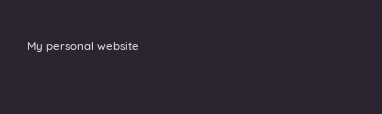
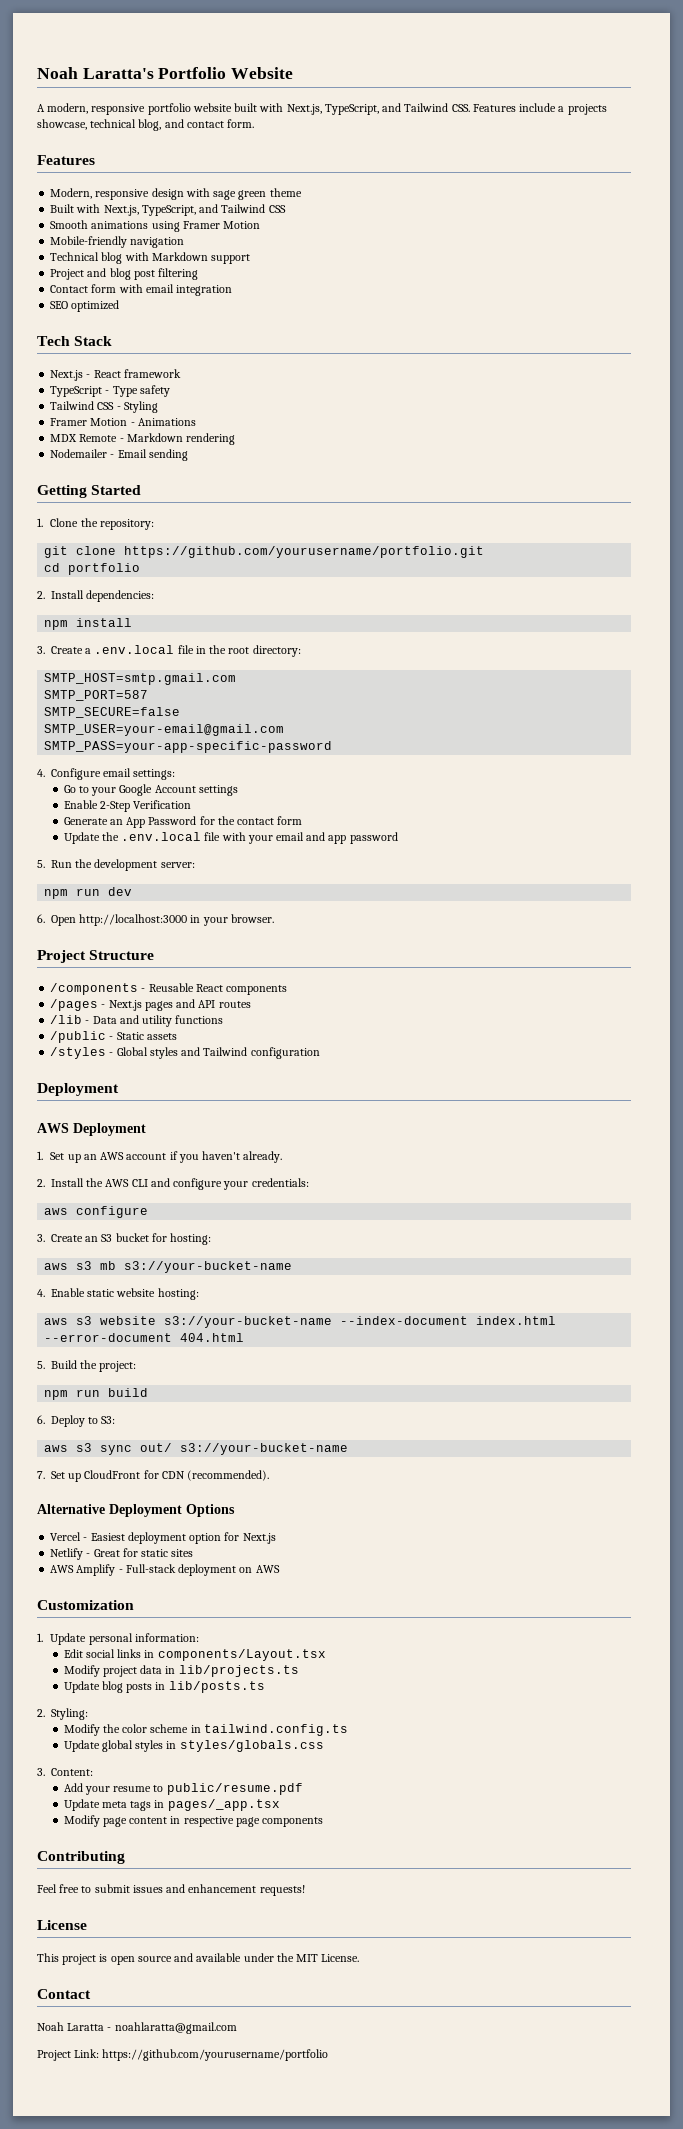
[27,42,140,52] My personal website -> [37,67,294,79] [37,103,607,115] [37,119,255,131] [37,155,95,165] [50,188,302,200] [50,204,286,216] [50,220,261,232] [50,236,185,248] [50,252,251,264] [50,268,199,280] [50,284,233,296] [50,300,120,312] [37,336,113,346] [50,369,181,381] [50,385,170,397] [50,401,158,413] [50,418,196,426] [50,433,236,445] [50,449,188,461] [37,485,142,498] [37,518,154,530] [44,546,485,558] [44,563,141,575] [37,590,155,602] [44,618,133,630] [37,645,301,657] [44,673,237,685] [44,690,149,701] [44,707,181,718] [44,724,285,736] [44,741,333,753] [37,768,176,780] [63,784,238,796] [63,800,192,812] [63,816,303,828] [63,832,398,844] [37,859,195,871] [44,887,133,899] [37,914,274,926] [37,950,155,963] [50,983,288,995] [50,999,251,1011] [50,1015,224,1027] [50,1031,177,1043] [50,1047,320,1059] [37,1083,119,1096] [37,1123,146,1136] [37,1151,283,1163] [37,1178,309,1190] [44,1206,149,1218] [37,1233,212,1245] [44,1261,293,1273] [37,1288,199,1300] [44,1316,557,1328] [44,1333,245,1342] [37,1360,137,1372] [44,1388,149,1400] [37,1415,116,1427] [44,1443,349,1455] [37,1470,270,1482] [37,1504,235,1517] [50,1532,276,1544] [50,1548,194,1560] [50,1564,280,1576] [37,1600,134,1610] [37,1633,199,1645] [63,1649,326,1661] [63,1665,299,1677] [63,1681,265,1693] [37,1708,88,1720] [63,1724,348,1736] [63,1740,324,1752] [37,1768,93,1776] [63,1783,303,1795] [63,1799,280,1811] [63,1815,323,1827] [37,1851,125,1864] [37,1884,305,1896] [37,1920,87,1930] [37,1953,360,1965] [37,1989,91,1999] [37,2022,237,2034] [37,2049,329,2061] Noah Laratta's Portfolio Website // A modern, responsive portfolio website built with Next.js, TypeScript, and Tailwind CSS. Features include a projects showcase, technical blog, and contact form. // Features // Modern, responsive design with sage green theme // Built with Next.js, TypeScript, and Tailwind CSS // Smooth animations using Framer Motion // Mobile-friendly navigation // Technical blog with Markdown support // Project and blog post filtering // Contact form with email integration // SEO optimized // Tech Stack // Next.js - React framework // TypeScript - Type safety // Tailwind CSS - Styling // Framer Motion - Animations // MDX Remote - Markdown rendering // Nodemailer - Email sending // Getting Started // 1. Clone the repository: // git clone https://github.com/yourusername/portfolio.git // cd portfolio // 2. Install dependencies: // npm install // 3. Create a .env.local file in the root directory: // SMTP_HOST=smtp.gmail.com // SMTP_PORT=587 // SMTP_SECURE=false // SMTP_USER=your-email@gmail.com // SMTP_PASS=your-app-specific-password // 4. Configure email settings: // Go to your Google Account settings // Enable 2-Step Verification // Generate an App Password for the contact form // Update the .env.local file with your email and app password // 5. Run the development server: // npm run dev // 6. Open http://localhost:3000 in your browser. // Project Structure // /components - Reusable React components // /pages - Next.js pages and API routes // /lib - Data and utility functions // /public - Static assets // /styles - Global styles and Tailwind configuration // Deployment // AWS Deployment // 1. Set up an AWS account if you haven't already. // 2. Install the AWS CLI and configure your credentials: // aws configure // 3. Create an S3 bucket for hosting: // aws s3 mb s3://your-bucket-name // 4. Enable static website hosting: // aws s3 website s3://your-bucket-name --index-document index.html --error-document 404.html // 5. Build the project: // npm run build // 6. Deploy to S3: // aws s3 sync out/ s3://your-bucket-name // 7. Set up CloudFront for CDN (recommended). // Alternative Deployment Options // Vercel - Easiest deployment option for Next.js // Netlify - Great for static sites // AWS Amplify - Full-stack deployment on AWS // Customization // 1. Update personal information: // Edit social links in components/Layout.tsx // Modify project data in lib/projects.ts // Update blog posts in lib/posts.ts // 2. Styling: // Modify the color scheme in tailwind.config.ts // Update global styles in styles/globals.css // 3. Content: // Add your resume to public/resume.pdf // Update meta tags in pages/_app.tsx // Modify page content in respective page components // Contributing // Feel free to submit issues and enhancement requests! // License // This project is open source and available under the MIT License. // Contact // Noah Laratta - noahlaratta@gmail.com // Project Link: https://github.com/yourusername/portfolio

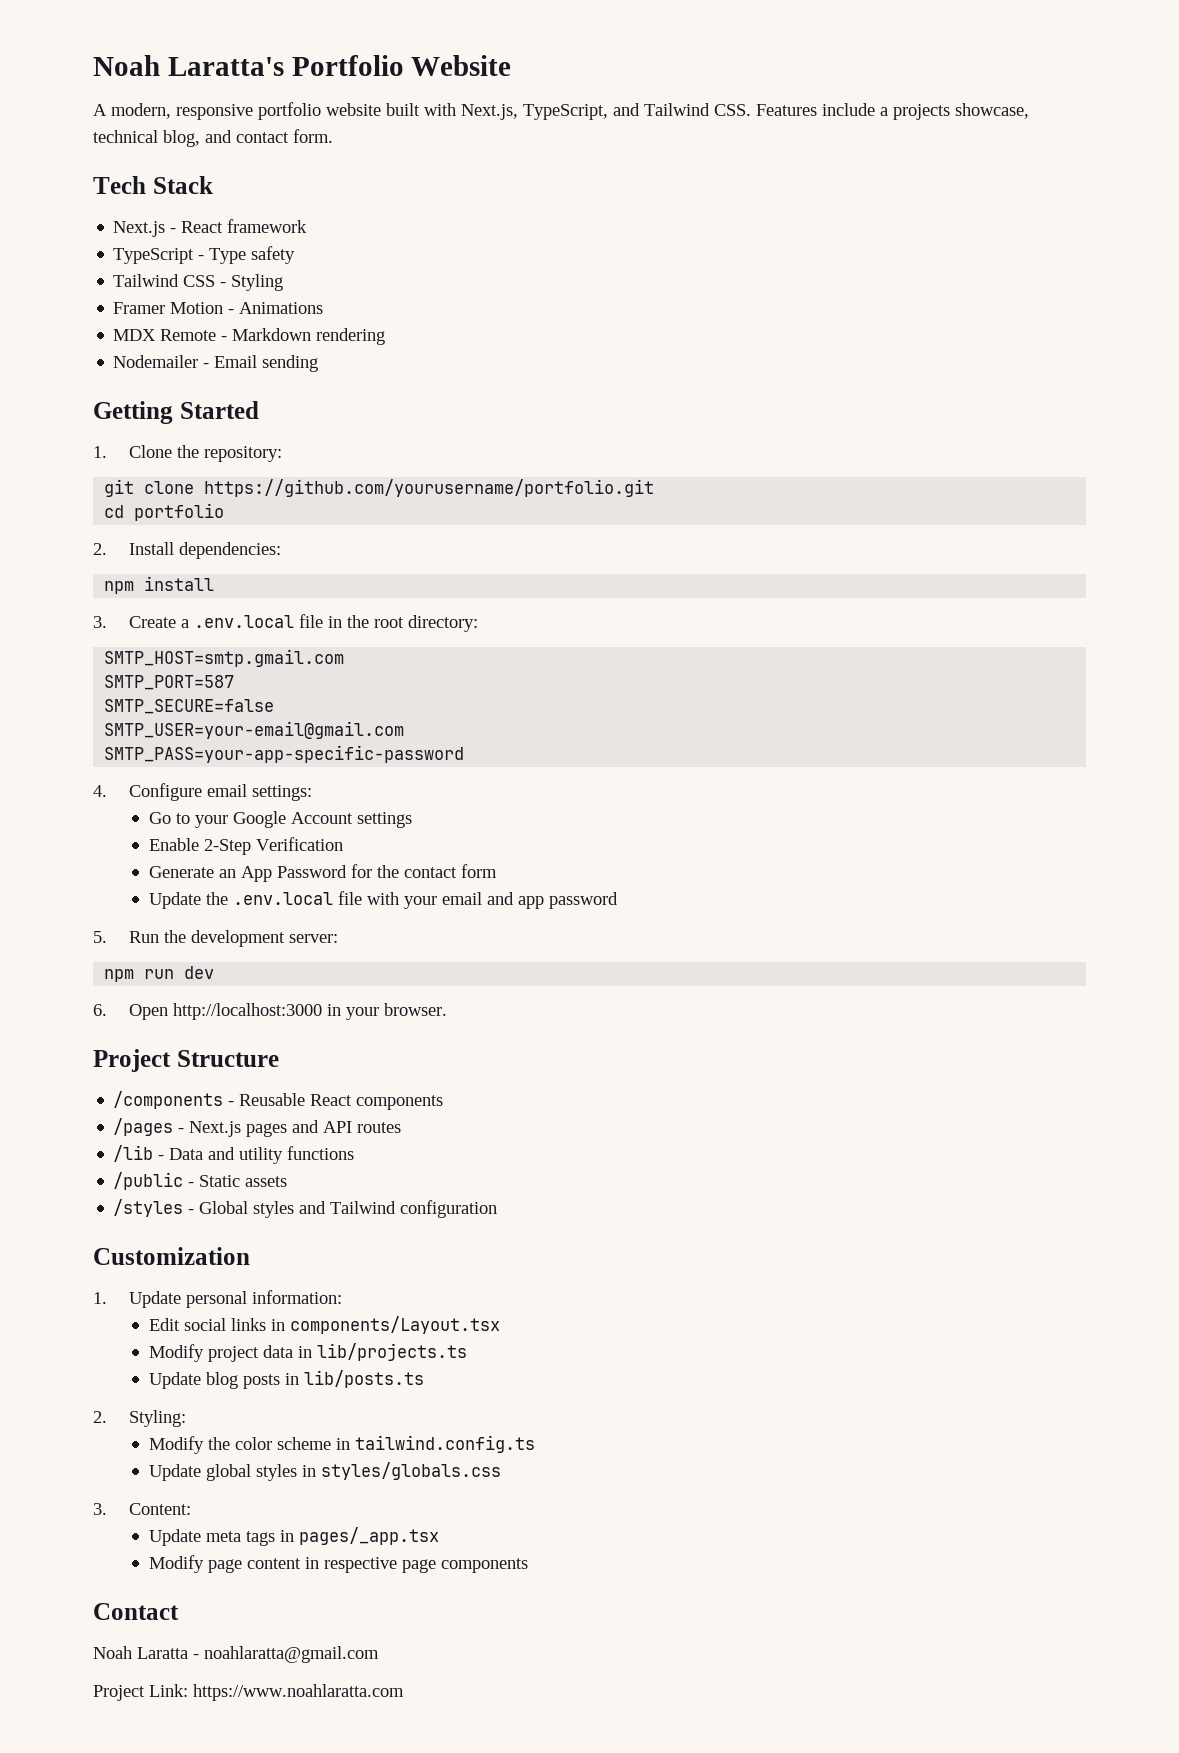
[37,155,95,165] [50,188,302,200] [50,204,286,216] [50,220,261,232] [50,236,185,248] [50,252,251,264] [50,268,199,280] [50,284,233,296] [50,300,120,312] // Features // Modern, responsive design with sage green theme // Built with Next.js, TypeScript, and Tailwind CSS // Smooth animations using Framer Motion // Mobile-friendly navigation // Technical blog with Markdown support // Project and blog post filtering // Contact form with email integration // SEO optimized -> (333, 136) none
[37,1083,119,1096] [37,1123,146,1136] [37,1151,283,1163] [37,1178,309,1190] [44,1206,149,1218] [37,1233,212,1245] [44,1261,293,1273] [37,1288,199,1300] [44,1316,557,1328] [44,1333,245,1342] [37,1360,137,1372] [44,1388,149,1400] [37,1415,116,1427] [44,1443,349,1455] [37,1470,270,1482] [37,1504,235,1517] [50,1532,276,1544] [50,1548,194,1560] [50,1564,280,1576] // Deployment // AWS Deployment // 1. Set up an AWS account if you haven't already. // 2. Install the AWS CLI and configure your credentials: // aws configure // 3. Create an S3 bucket for hosting: // aws s3 mb s3://your-bucket-name // 4. Enable static website hosting: // aws s3 website s3://your-bucket-name --index-document index.html --error-document 404.html // 5. Build the project: // npm run build // 6. Deploy to S3: // aws s3 sync out/ s3://your-bucket-name // 7. Set up CloudFront for CDN (recommended). // Alternative Deployment Options // Vercel - Easiest deployment option for Next.js // Netlify - Great for static sites // AWS Amplify - Full-stack deployment on AWS -> (498, 1209) none
[63,1783,303,1795] // Add your resume to public/resume.pdf -> (191, 1509) none
[37,1851,125,1864] [37,1884,305,1896] [37,1920,87,1930] [37,1953,360,1965] // Contributing // Feel free to submit issues and enhancement requests! // License // This project is open source and available under the MIT License. -> (528, 1565) none
[102,2049,329,2061] https://github.com/yourusername/portfolio -> [193,1684,404,1701] https://www.noahlaratta.com

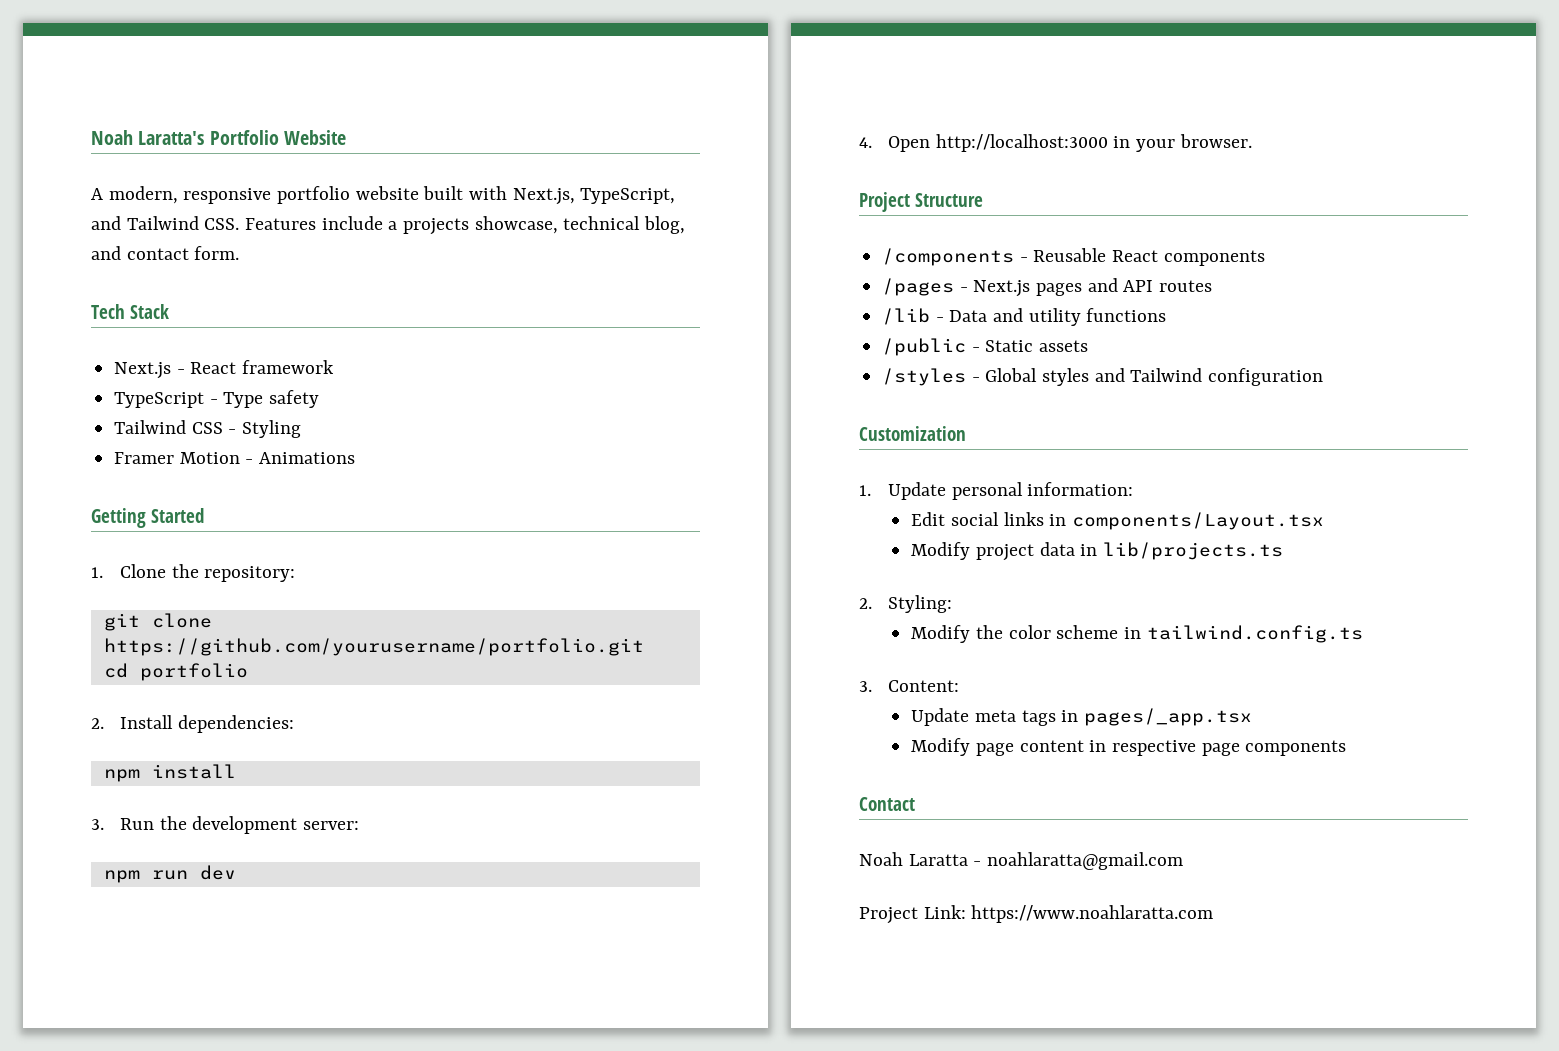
[113,328,386,345] [113,355,319,372] // MDX Remote - Markdown rendering // Nodemailer - Email sending -> (356, 458) none
[128,614,478,632] [104,649,345,667] [104,675,235,690] [104,699,275,714] [104,721,405,739] [104,745,465,763] [93,783,312,801] [148,811,412,828] [148,837,343,855] [148,864,497,882] [148,891,618,909] [93,931,107,943] Create a .env.local file in the root directory: // SMTP_HOST=smtp.gmail.com // SMTP_PORT=587 // SMTP_SECURE=false // SMTP_USER=your-email@gmail.com // SMTP_PASS=your-app-specific-password // 4. Configure email settings: // Go to your Google Account settings // Enable 2-Step Verification // Generate an App Password for the contact form // Update the .env.local file with your email and app password // 5. -> (104, 824) none
[93,1004,107,1016] 6. -> [859,137,872,148] 4.
[148,1370,424,1389] // Update blog posts in lib/posts.ts -> (1283, 551) none
[148,1462,501,1481] // Update global styles in styles/globals.css -> (1363, 634) none

